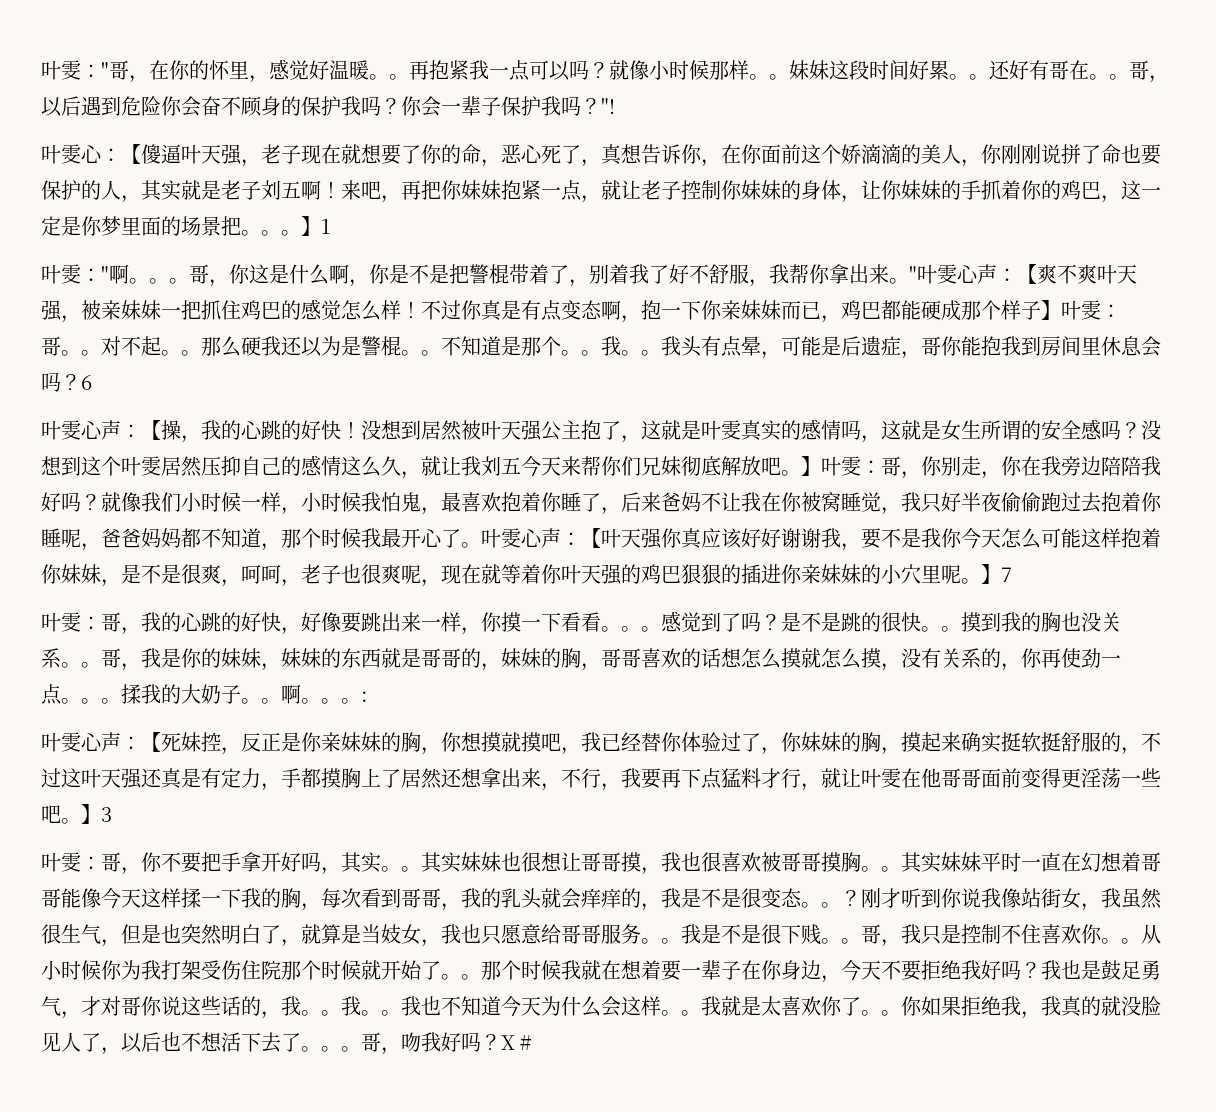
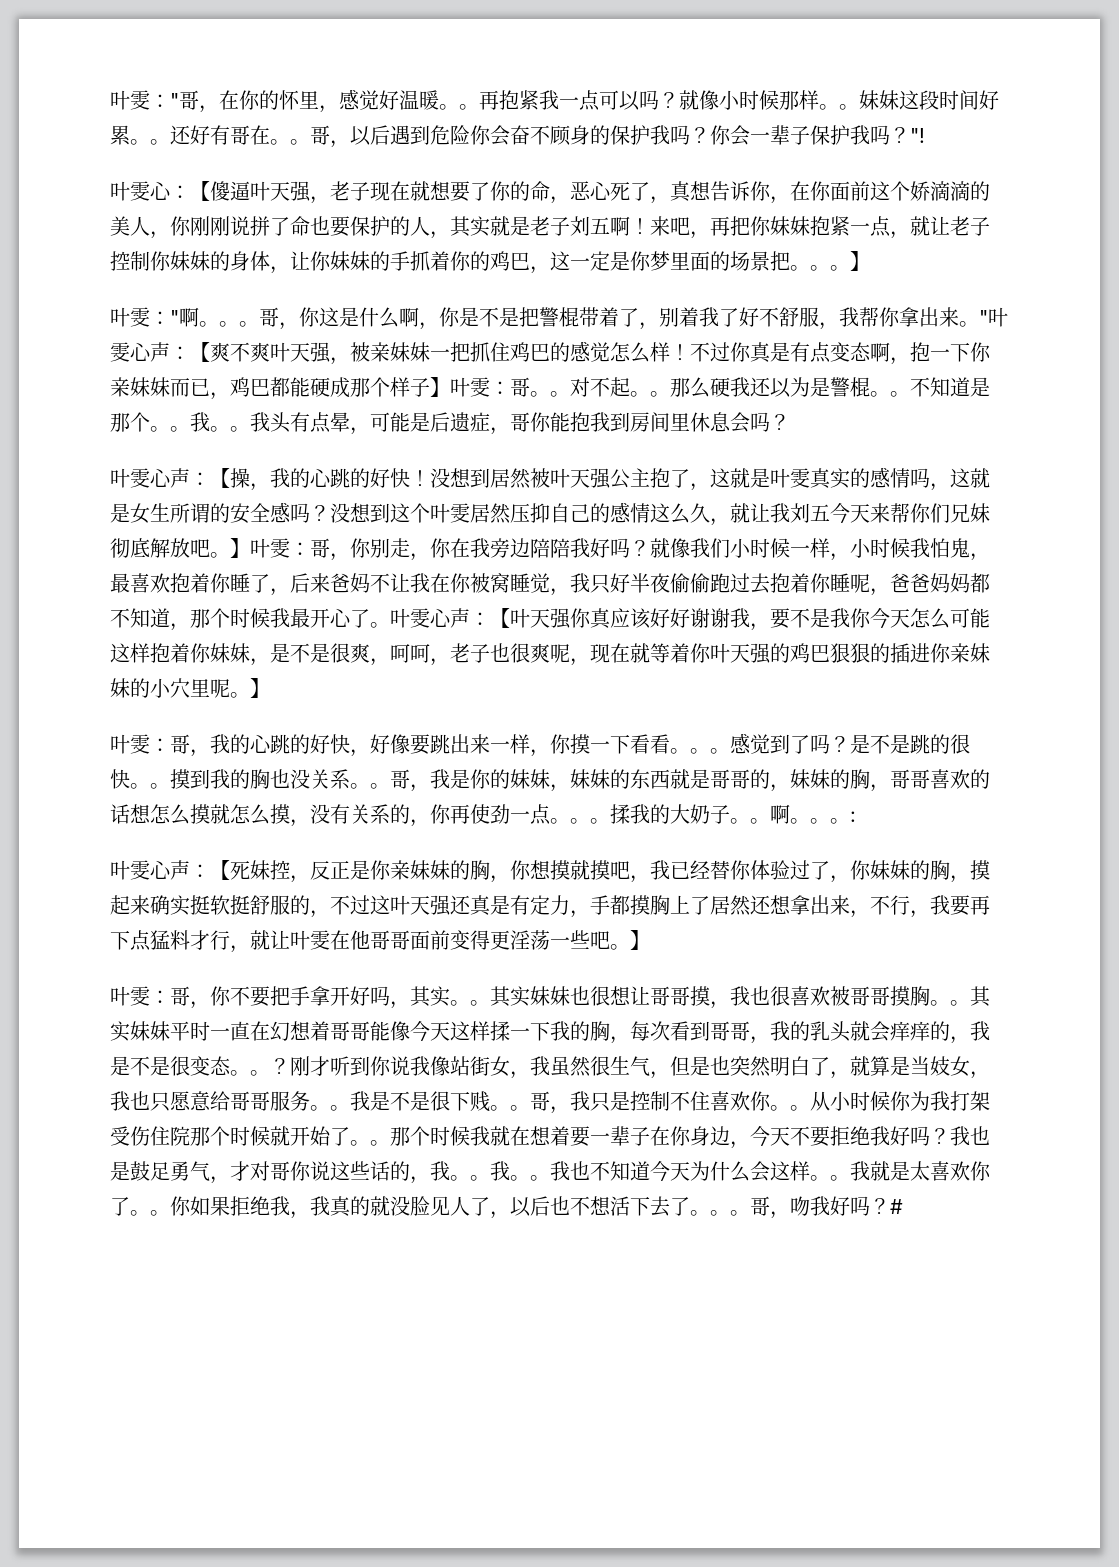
[321,219,330,234] 1 -> (870, 261) none
[81,375,92,390] 6 -> (790, 422) none
[1001,567,1012,582] 7 -> (270, 688) none
[101,807,112,822] 3 -> (650, 940) none
[501,1035,515,1050] X -> (890, 1206) none

